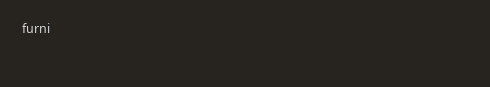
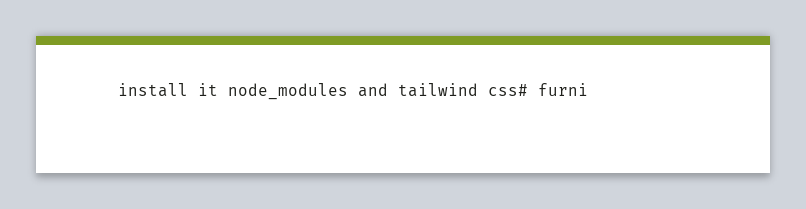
(22, 28) none -> [118,83,528,100] install it node_modules and tailwind css#

